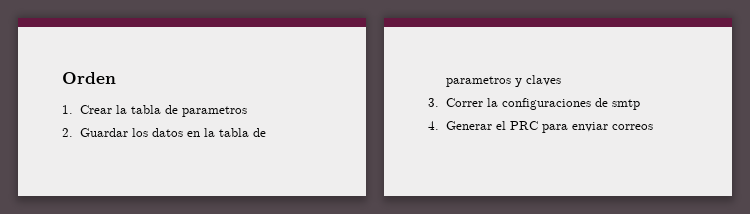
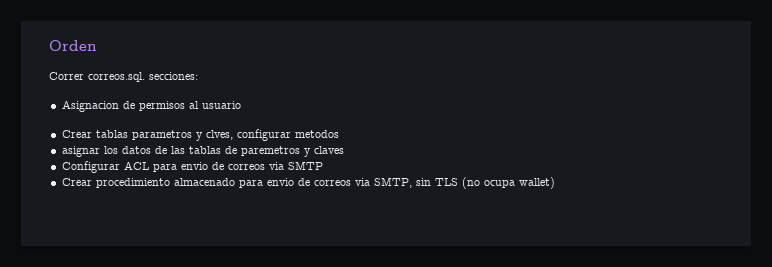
[62,105,248,117] [62,128,267,137] [446,75,562,87] [428,98,641,110] [428,121,654,133] 1. Crear la tabla de parametros // 2. Guardar los datos en la tabla de parametros y claves // 3. Correr la configuraciones de smtp // 4. Generar el PRC para enviar correos -> [49,72,198,82] [61,100,241,112] [61,129,339,141] [61,146,344,157] [61,161,323,173] [61,177,555,189] Correr correos.sql. secciones: // Asignacion de permisos al usuario // Crear tablas parametros y clves, configurar metodos // asignar los datos de las tablas de paremetros y claves // Configurar ACL para envio de correos via SMTP // Crear procedimiento almacenado para envio de correos via SMTP, sin TLS (no ocupa wallet)

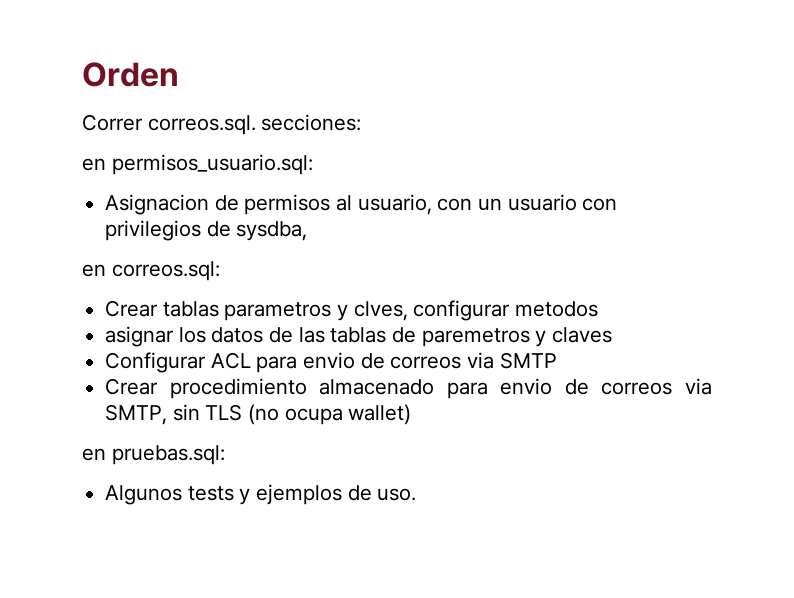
(198, 76) none -> [82,154,313,175] // en permisos_usuario.sql:
[201,101,241,109] usuario -> [357,194,618,215] [105,220,308,241] [82,261,220,281] usuario, con un usuario con privilegios de sysdba, // en correos.sql:
(555, 183) none -> [82,445,225,465] [105,484,417,505] // en pruebas.sql: // Algunos tests y ejemplos de uso.

